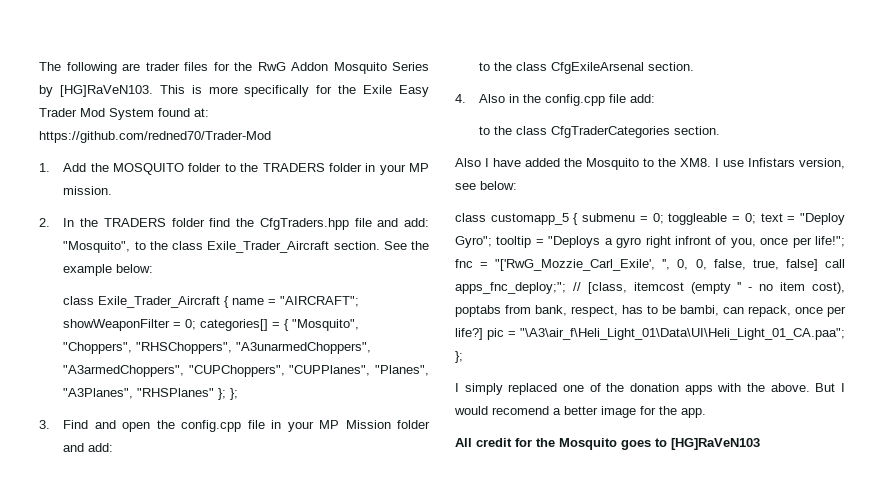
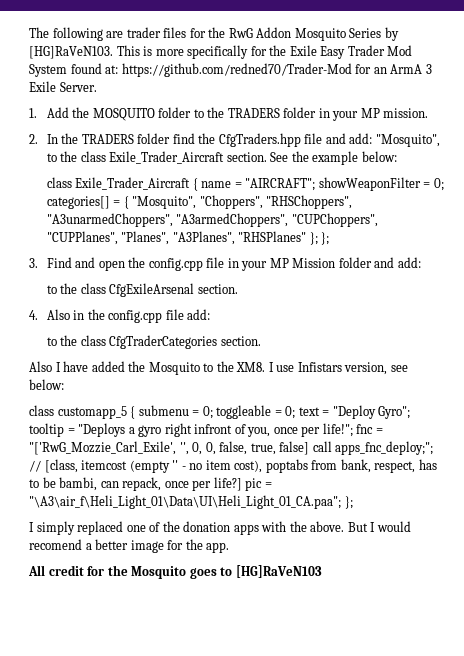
(271, 137) none -> [355,64,432,74] [29,81,97,92] for an ArmA 3 Exile Server.

